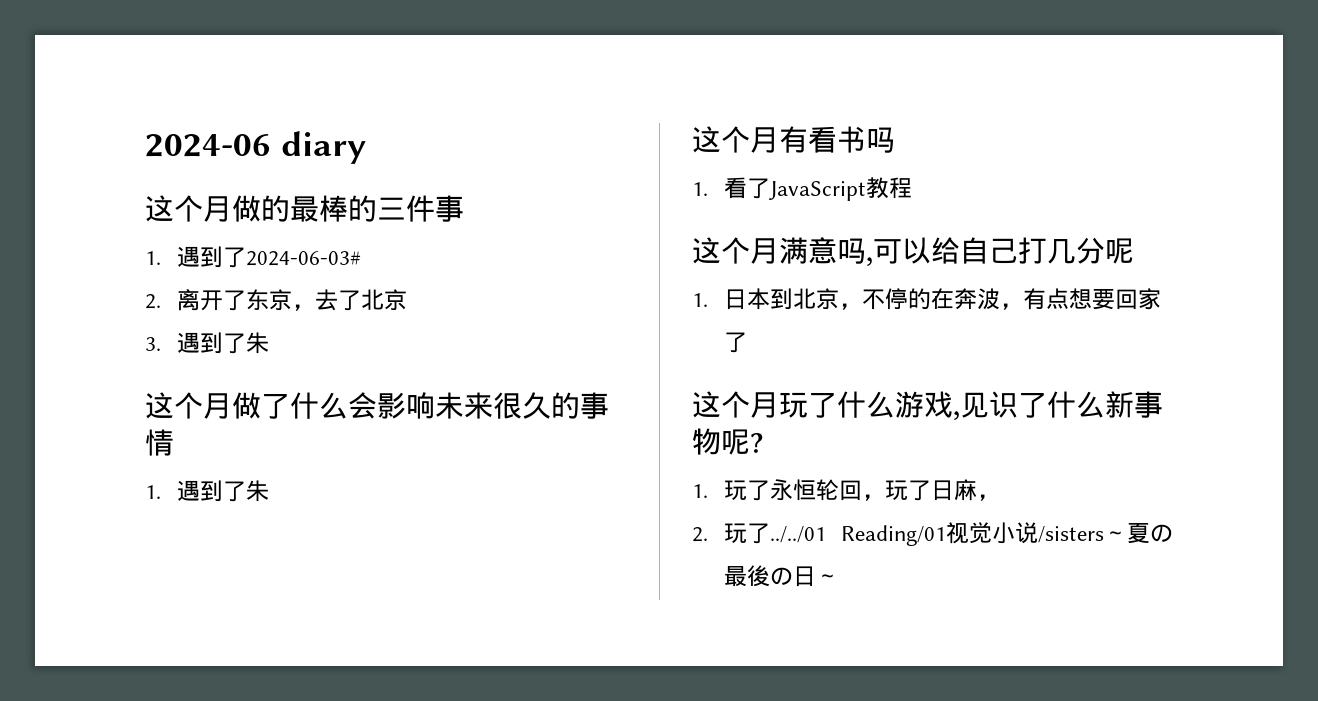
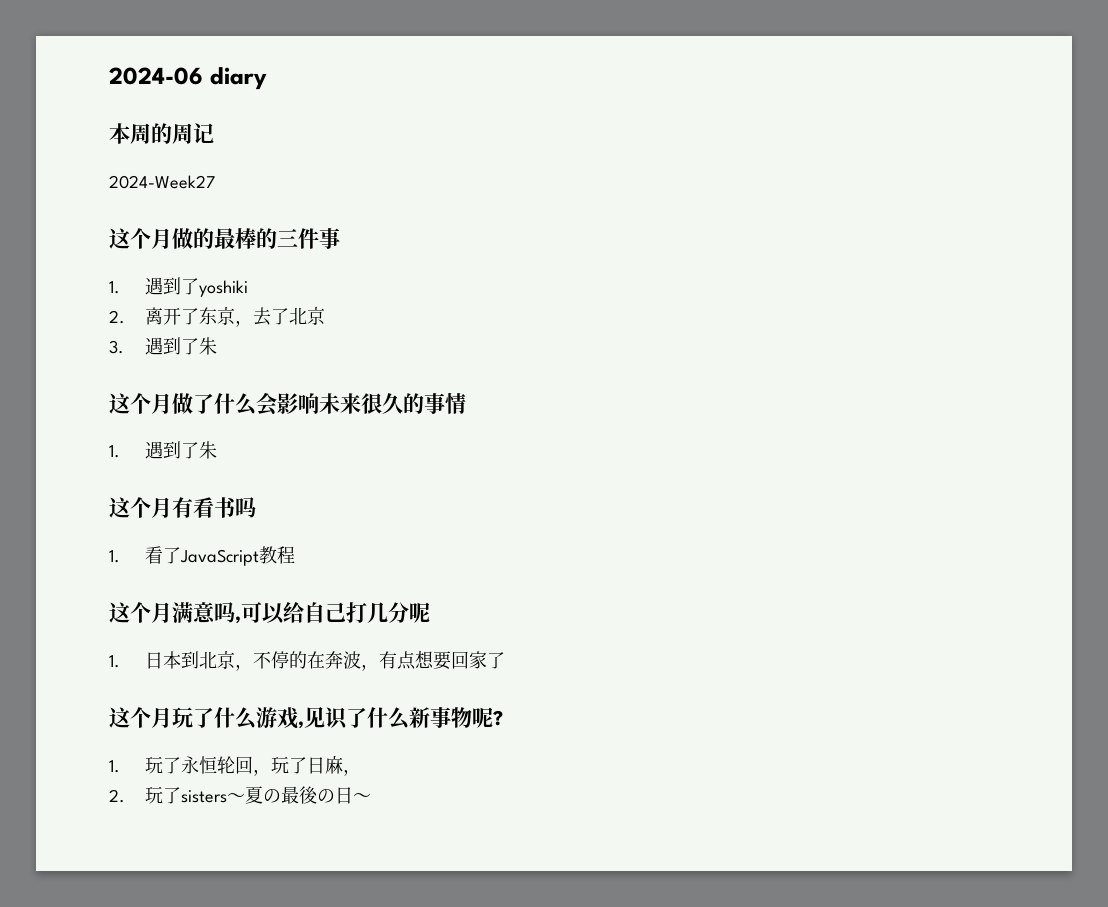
(366, 147) none -> [109,123,214,144] [109,175,215,189] // 本周的周记 // 2024-Week27
[245,251,361,266] 2024-06-03# -> [198,280,248,297] yoshiki
[769,522,1104,546] ../../01 Reading/01视觉小说/sisters -> [180,790,227,803] sisters

